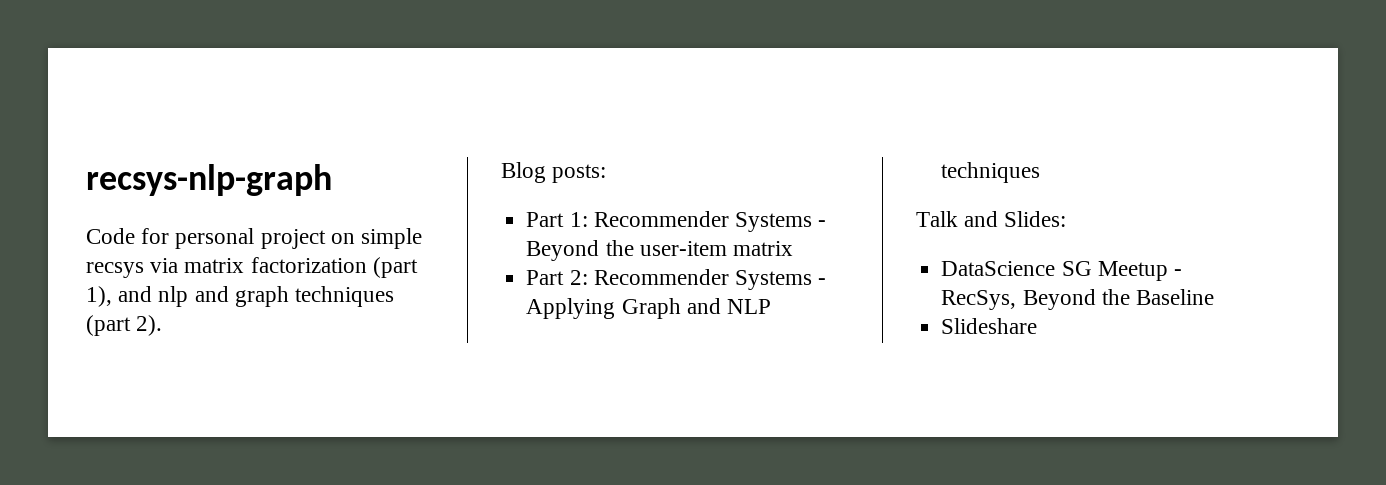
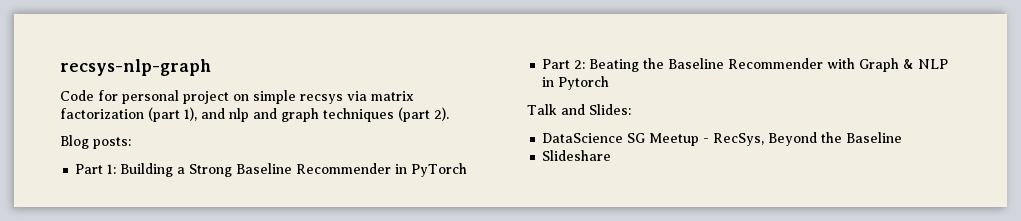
[593,211,827,232] [526,240,793,261] [526,269,827,290] [526,298,771,319] [941,162,1041,183] Recommender Systems - Beyond the user-item matrix // Part 2: Recommender Systems - Applying Graph and NLP techniques -> [120,163,468,177] [542,58,949,72] [542,76,610,90] Building a Strong Baseline Recommender in PyTorch // Part 2: Beating the Baseline Recommender with Graph & NLP in Pytorch

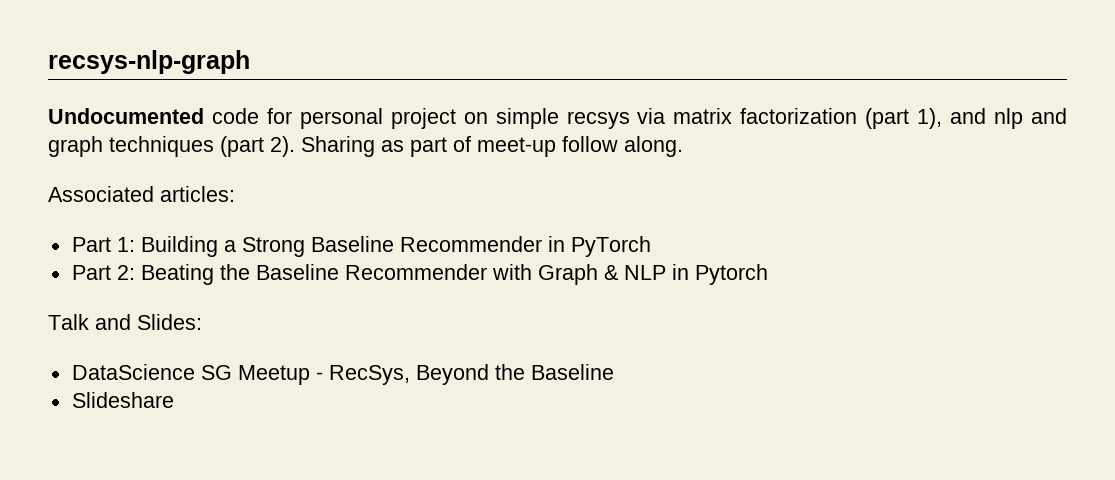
[60,90,94,101] Code -> [48,108,259,124] Undocumented code
[60,135,131,149] // Blog posts: -> [301,136,683,157] [48,186,235,202] Sharing as part of meet-up follow along. // Associated articles:

